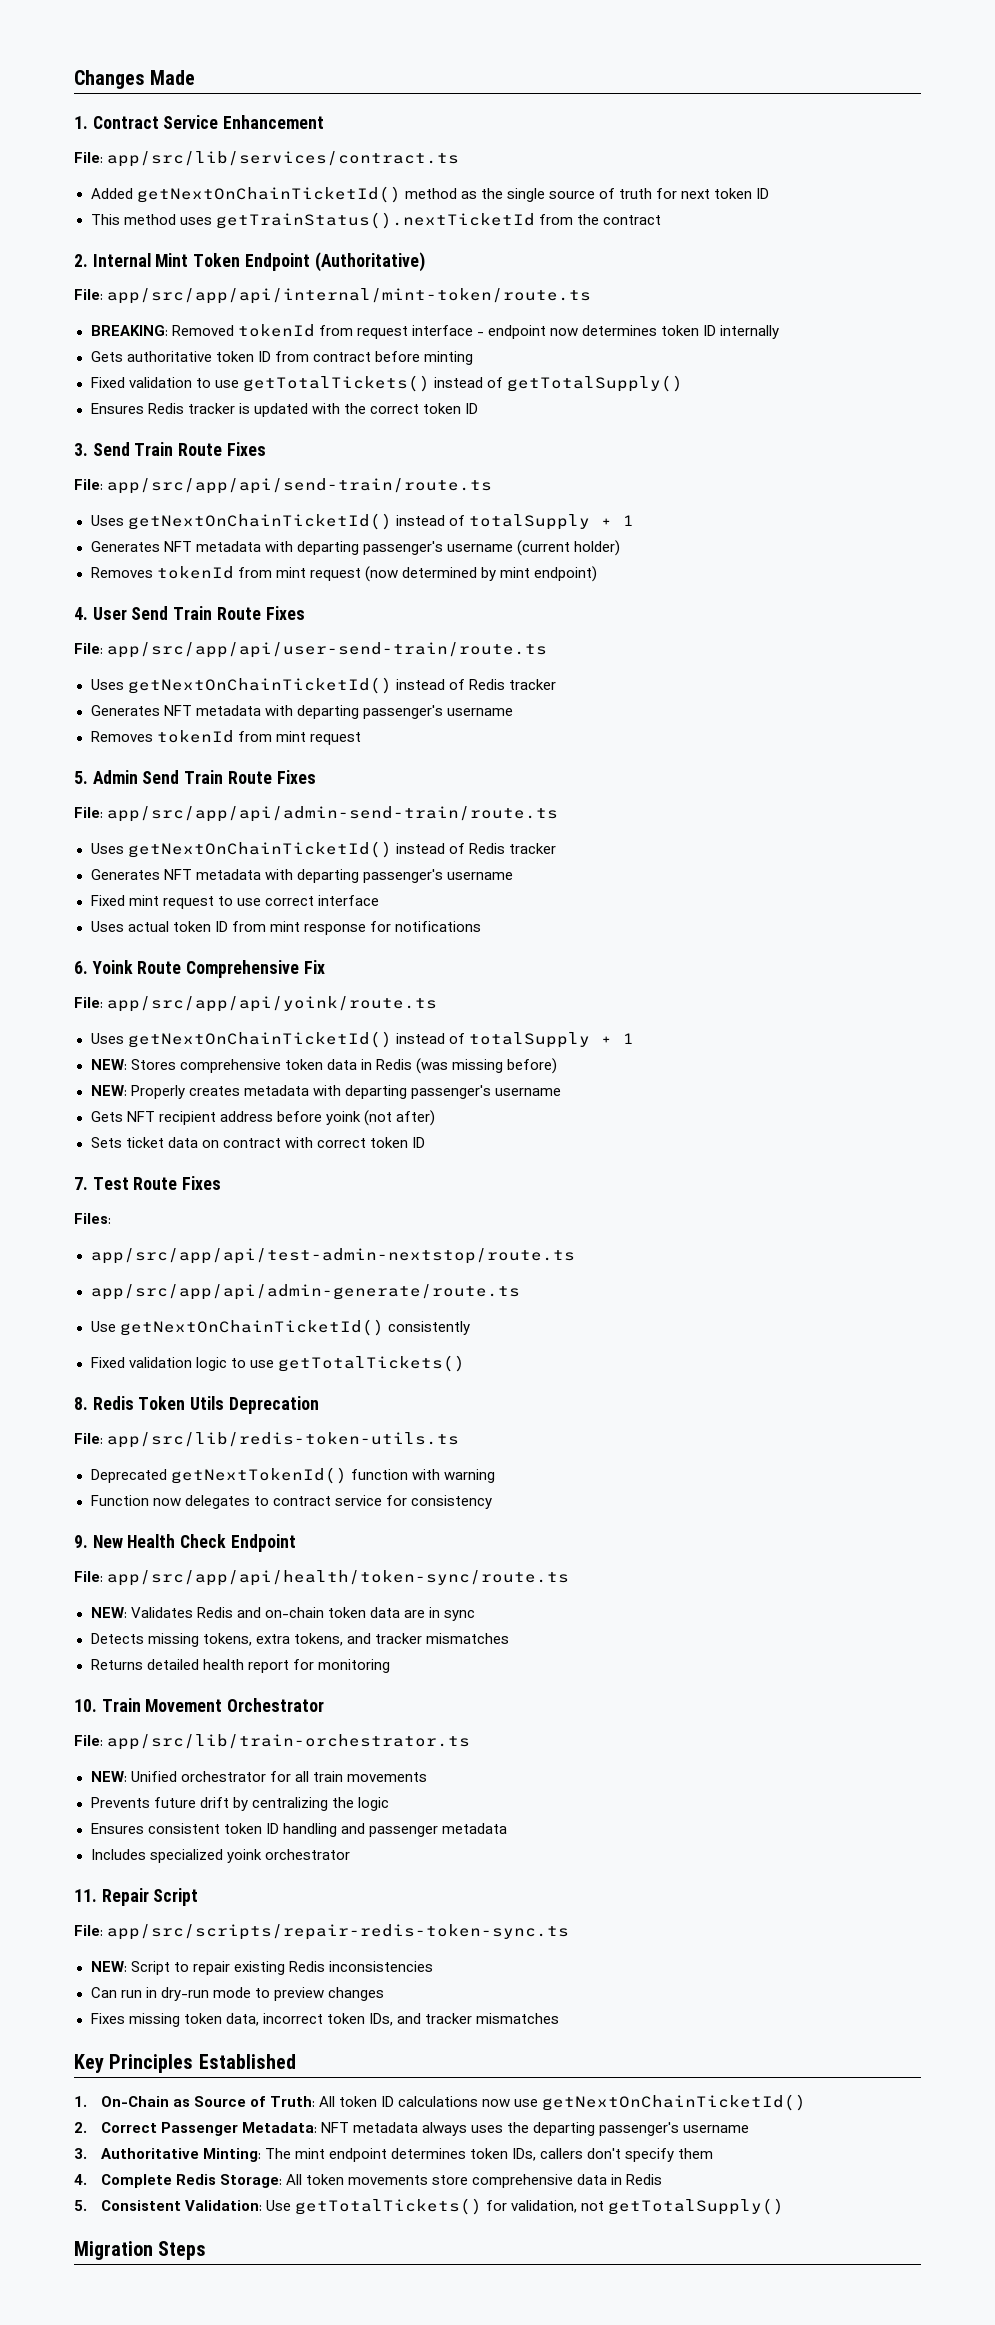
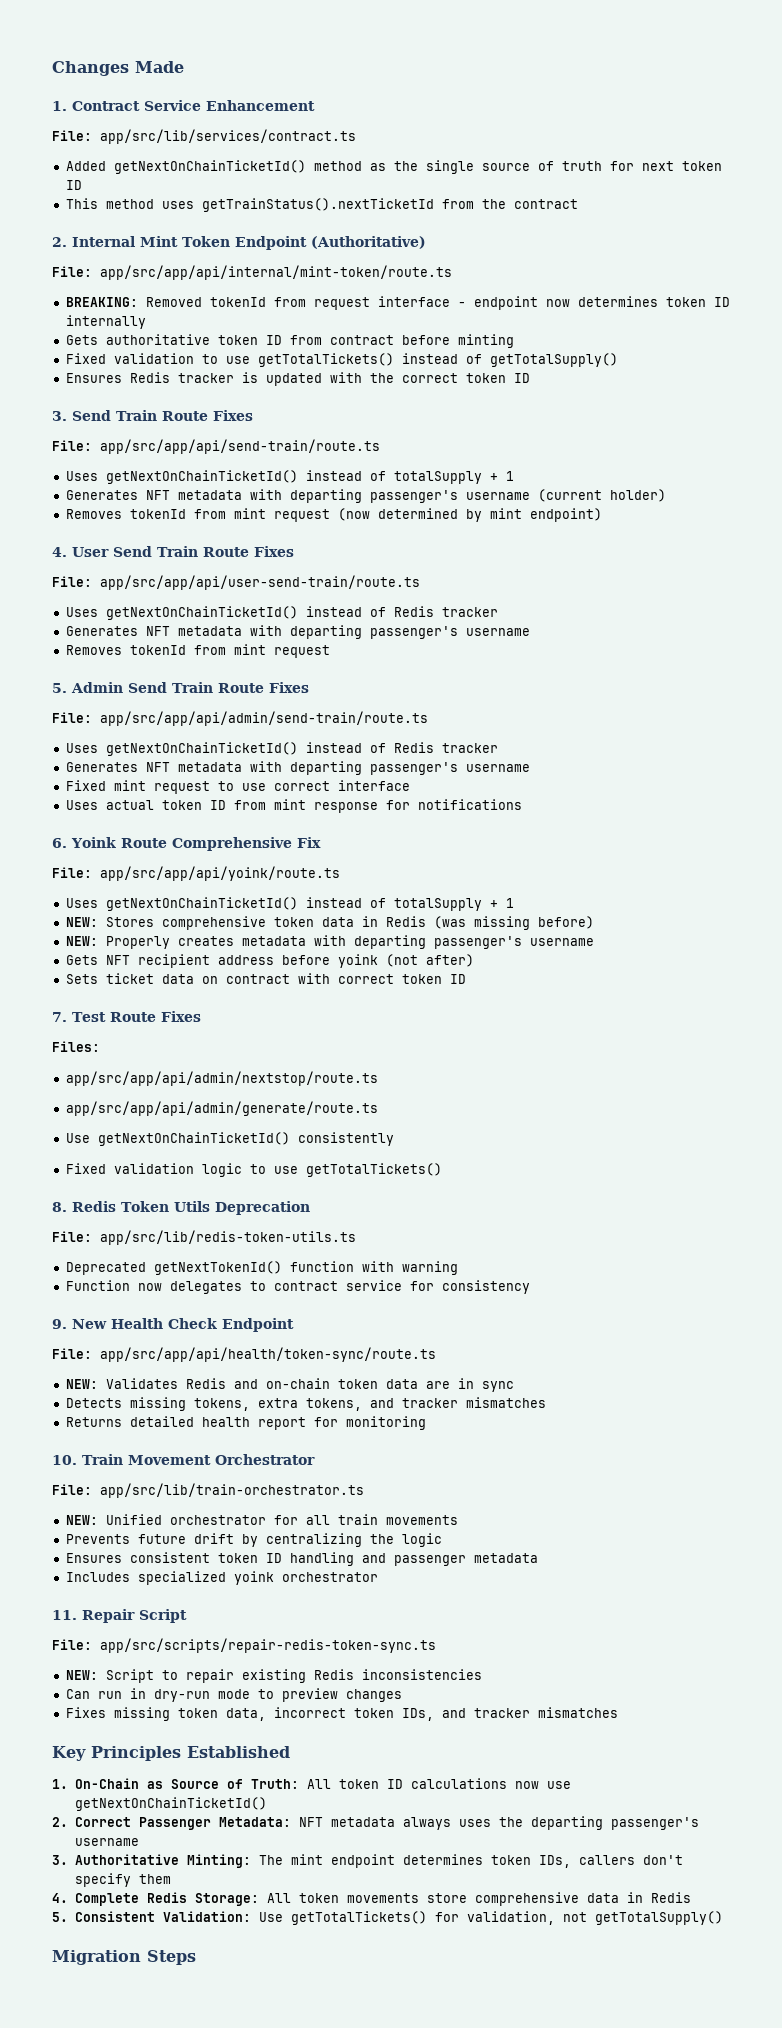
[107,806,559,822] app/src/app/api/admin-send-train/route.ts -> [100,711,428,726] app/src/app/api/admin/send-train/route.ts
[90,1248,575,1264] [90,1284,520,1300] app/src/app/api/test-admin-nextstop/route.ts // app/src/app/api/admin-generate/route.ts -> [65,1071,378,1086] [65,1101,378,1116] app/src/app/api/admin/nextstop/route.ts // app/src/app/api/admin/generate/route.ts

